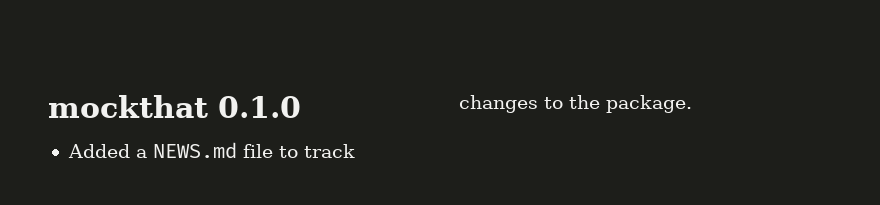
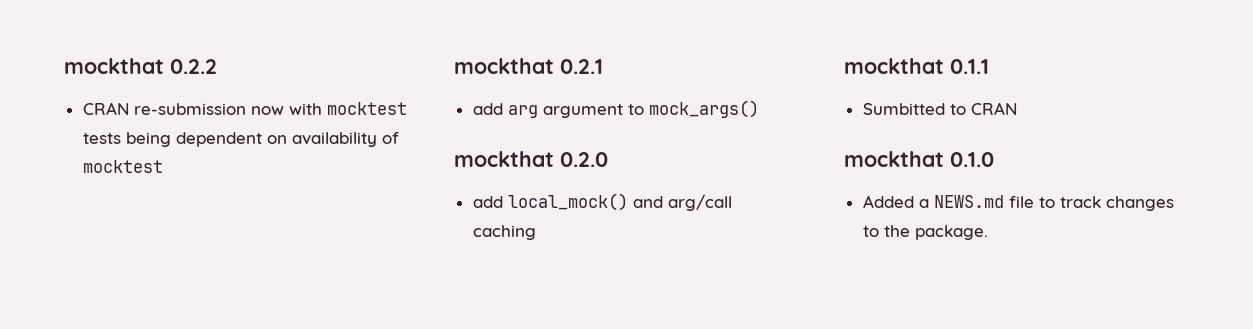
[48,95,208,118] mockthat -> [64,58,217,74] [82,102,407,115] [82,132,399,147] [82,160,163,173] [454,58,603,74] [472,100,759,118] [454,151,608,167] [472,193,732,211] [472,225,536,240] [844,58,989,74] [862,102,1017,115] [844,151,944,167] mockthat 0.2.2 // CRAN re-submission now with mocktest tests being dependent on availability of mocktest // mockthat 0.2.1 // add arg argument to mock_args() // mockthat 0.2.0 // add local_mock() and arg/call caching // mockthat 0.1.1 // Sumbitted to CRAN // mockthat

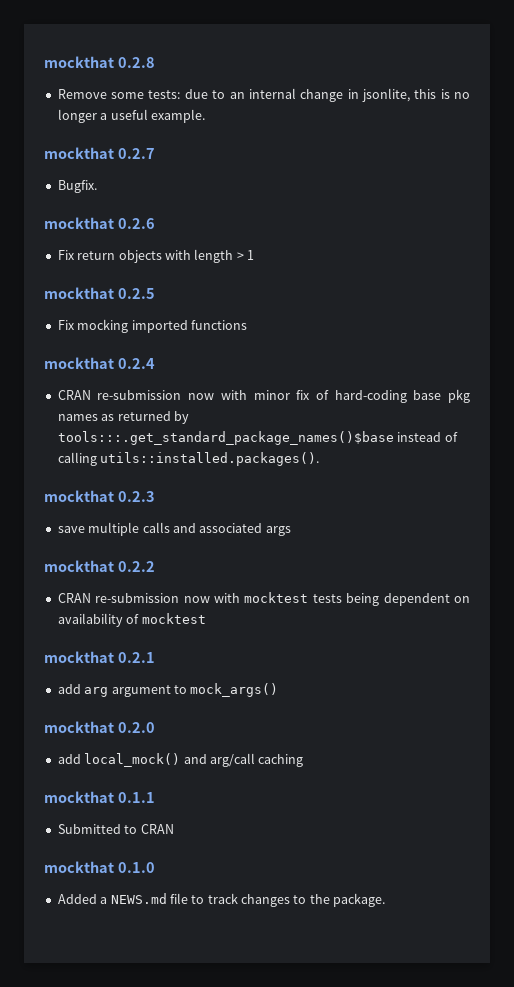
[64,58,164,74] mockthat -> [44,56,155,68] [57,88,471,102] [57,109,205,123] [44,147,155,159] [57,180,97,193] [44,217,155,229] [57,249,254,263] [44,287,155,299] [57,319,247,333] [44,357,155,369] [57,389,471,403] [57,411,189,424] [57,431,458,445] [57,452,320,466] [44,490,155,502] [57,522,291,536] [44,560,114,572] mockthat 0.2.8 // Remove some tests: due to an internal change in jsonlite, this is no longer a useful example. // mockthat 0.2.7 // Bugfix. // mockthat 0.2.6 // Fix return objects with length > 1 // mockthat 0.2.5 // Fix mocking imported functions // mockthat 0.2.4 // CRAN re-submission now with minor fix of hard-coding base pkg names as returned by tools:::.get_standard_package_names()$base instead of calling utils::installed.packages(). // mockthat 0.2.3 // save multiple calls and associated args // mockthat
[862,103,945,115] Sumbitted -> [57,824,121,834] Submitted

